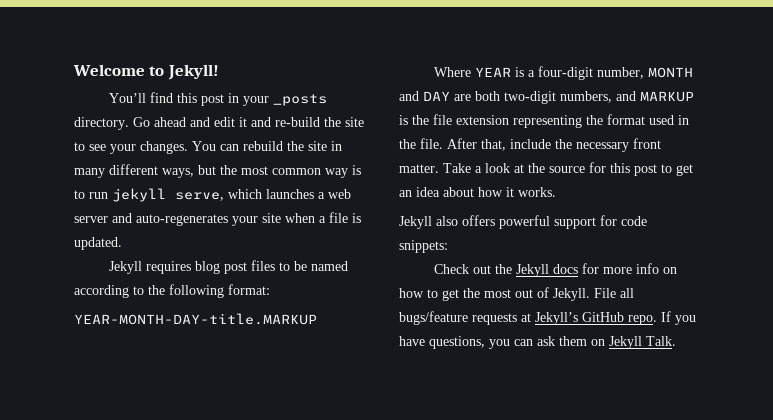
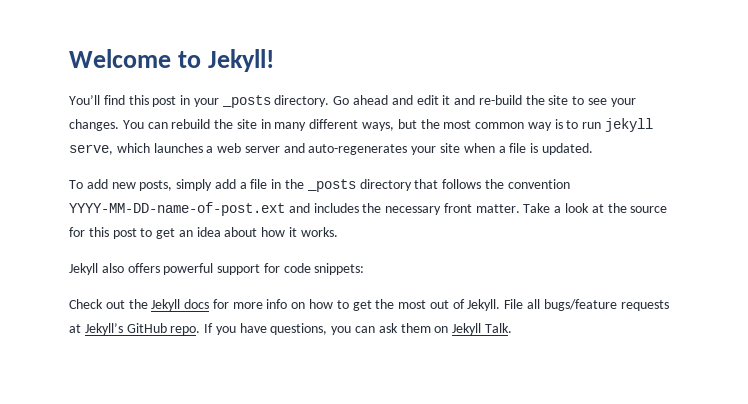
[109,260,349,274] [74,284,270,298] [74,313,317,325] [434,66,694,80] [399,91,694,104] [399,114,689,128] [399,138,551,151] Jekyll requires blog post files to be named according to the following format: // YEAR-MONTH-DAY-title.MARKUP // Where YEAR is a four-digit number, MONTH and DAY are both two-digit numbers, and MARKUP is the file extension representing the format used in the file. After that, include -> [69,179,570,192] [69,202,359,216] To add new posts, simply add a file in the _posts directory that follows the convention YYYY-MM-DD-name-of-post.ext and includes

